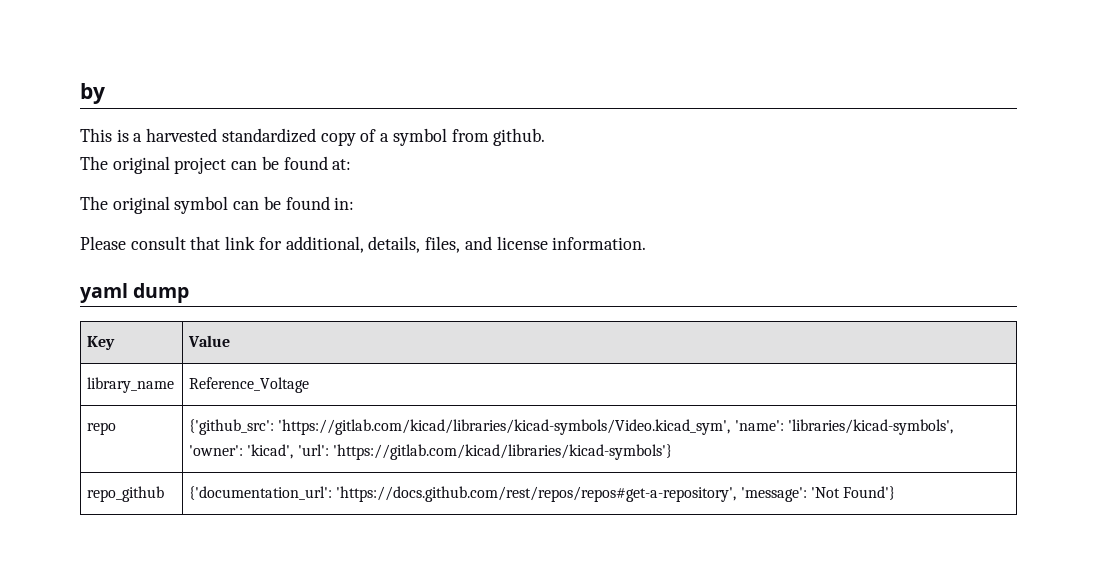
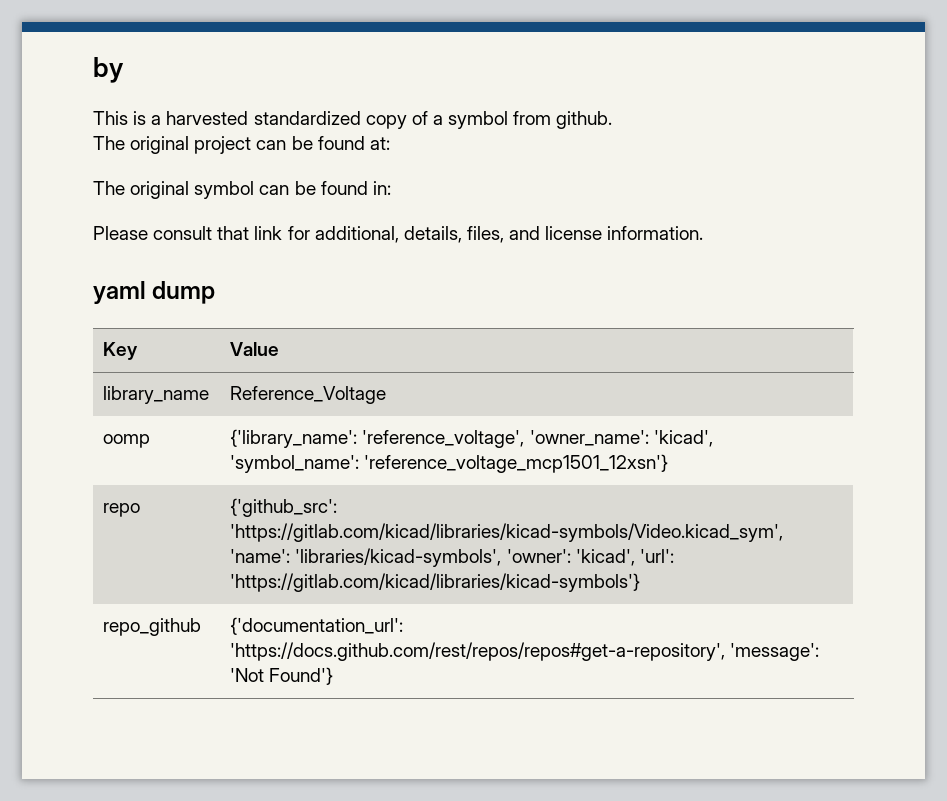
(310, 385) none -> [103,434,151,448] [230,429,713,448] [230,454,669,473] // oomp | {'library_name': 'reference_voltage', 'owner_name': 'kicad', 'symbol_name': 'reference_voltage_mcp1501_12xsn'}

